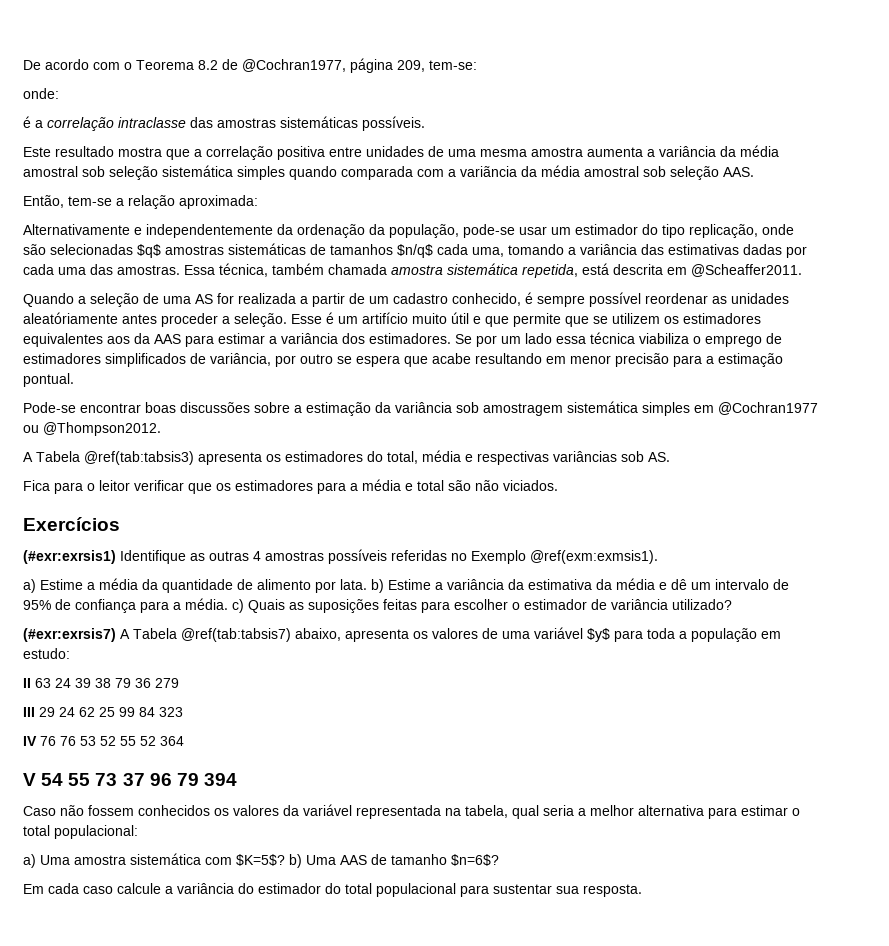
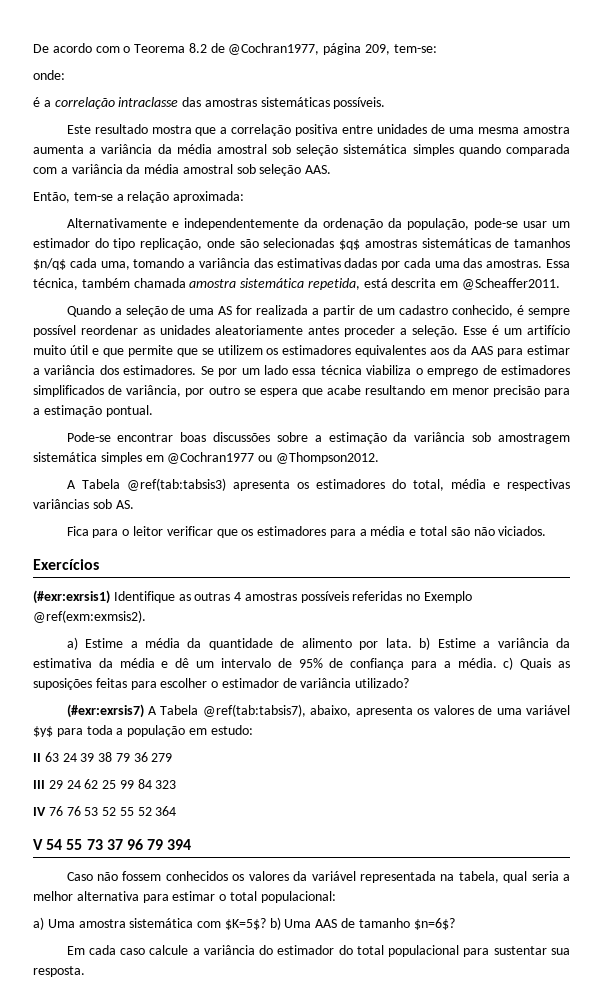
[460,166,517,177] variãncia -> [71,164,123,174] variância
[23,312,118,324] aleatóriamente -> [215,325,303,335] aleatoriamente
[530,550,658,564] @ref(exm:exmsis1). -> [33,610,146,623] @ref(exm:exmsis2).
[181,628,291,642] @ref(tab:tabsis7) -> [202,704,306,717] @ref(tab:tabsis7),

